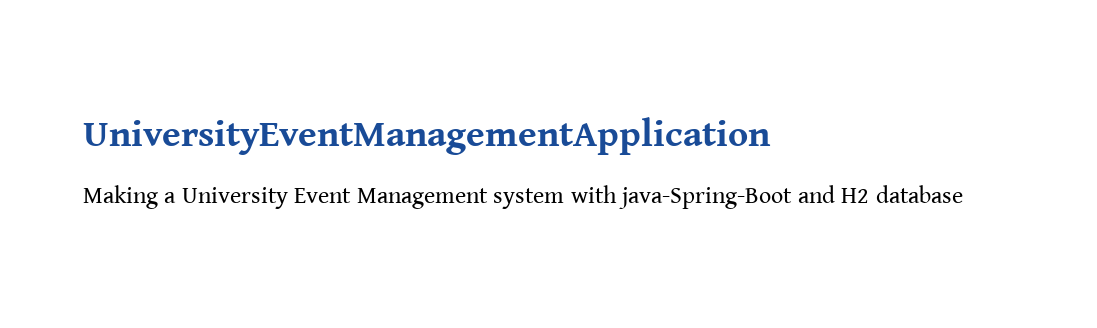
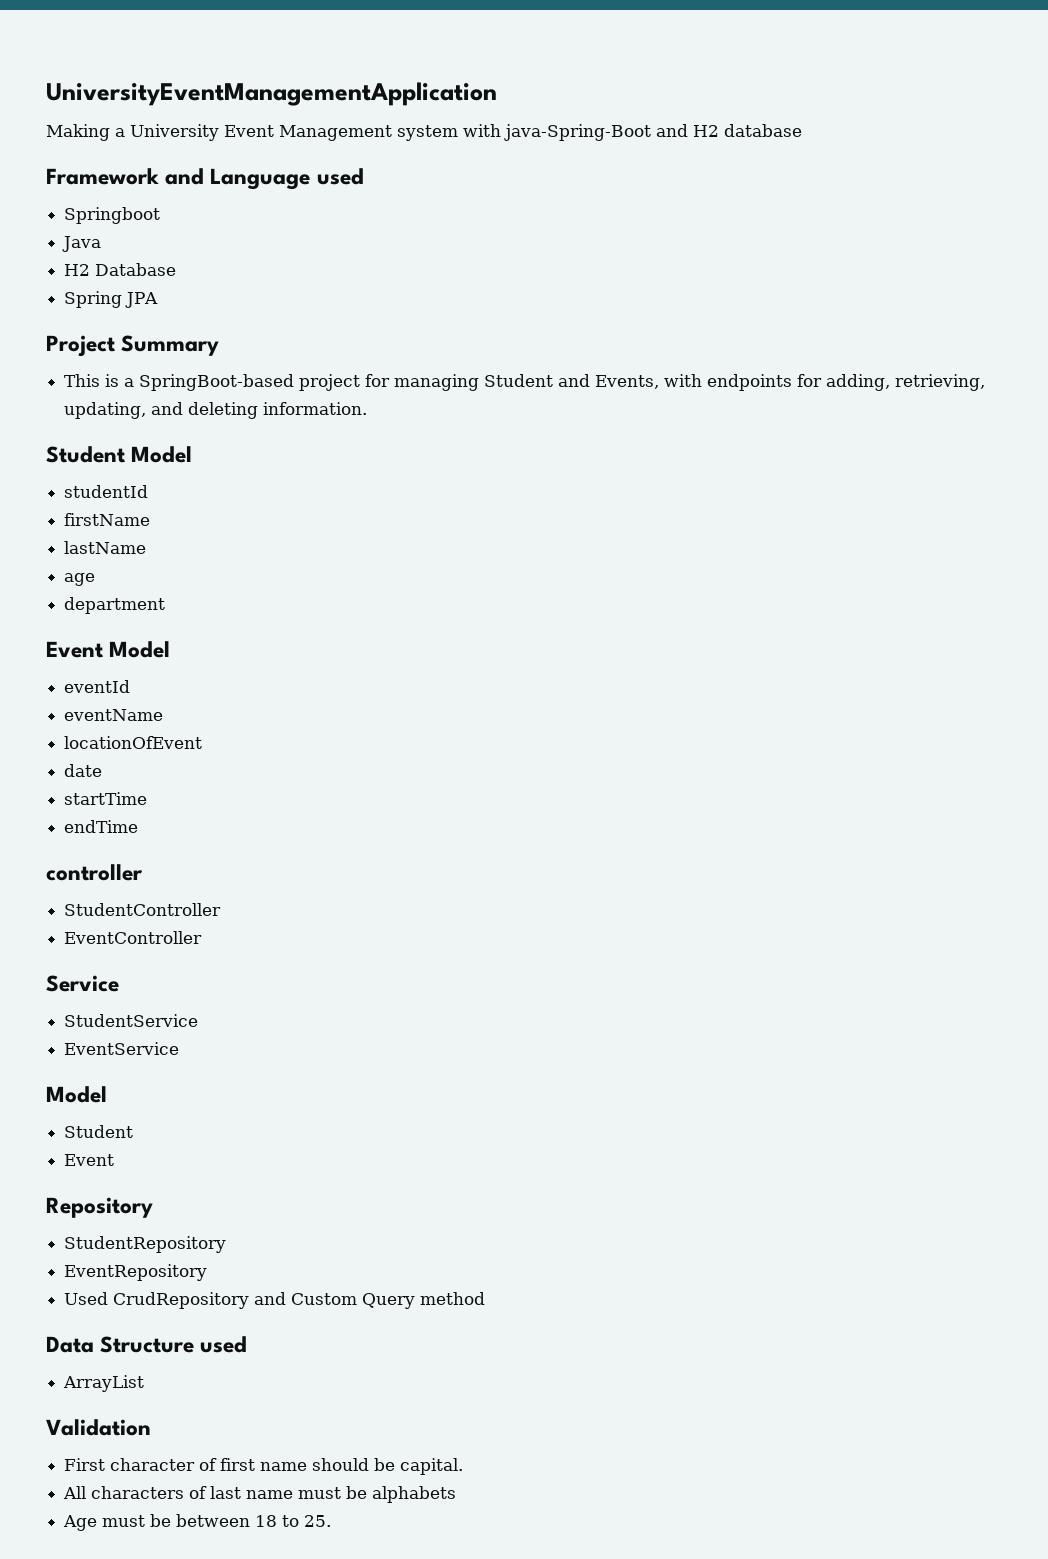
(963, 194) none -> [46,168,364,190] [64,207,161,224] [62,236,102,252] [64,263,177,276] [64,291,159,308] [46,335,220,357] [64,374,986,391] [64,402,368,419] [46,446,193,463] [64,485,149,498] [64,513,151,526] [64,541,147,554] [64,573,96,586] [64,597,166,614] [46,641,171,658] [64,680,131,693] [64,709,164,721] [64,736,203,749] [64,764,103,777] [64,792,148,805] [64,820,139,833] [46,864,143,881] [64,903,222,916] [64,931,203,944] [46,975,119,992] [64,1014,199,1027] [64,1042,180,1055] [46,1086,107,1103] [64,1125,134,1138] [64,1154,115,1166] [46,1197,153,1218] [64,1236,227,1253] [64,1264,208,1281] [64,1292,486,1309] [46,1336,248,1353] [63,1375,145,1392] [46,1419,151,1436] [64,1458,464,1475] [63,1486,457,1503] [63,1514,332,1531] // Framework and Language used // Springboot // Java // H2 Database // Spring JPA // Project Summary // This is a SpringBoot-based project for managing Student and Events, with endpoints for adding, retrieving, updating, and deleting information. // Student Model // studentId // firstName // lastName // age // department // Event Model // eventId // eventName // locationOfEvent // date // startTime // endTime // controller // StudentController // EventController // Service // StudentService // EventService // Model // Student // Event // Repository // StudentRepository // EventRepository // Used CrudRepository and Custom Query method // Data Structure used // ArrayList // Validation // First character of first name should be capital. // All characters of last name must be alphabets // Age must be between 18 to 25.

